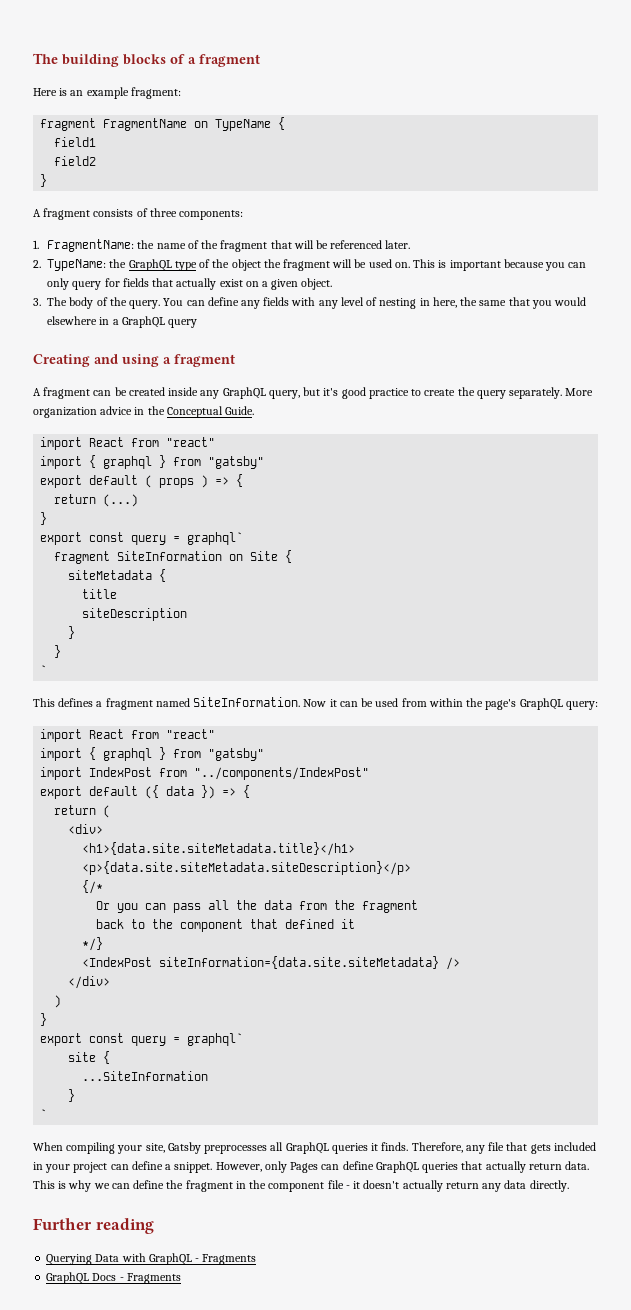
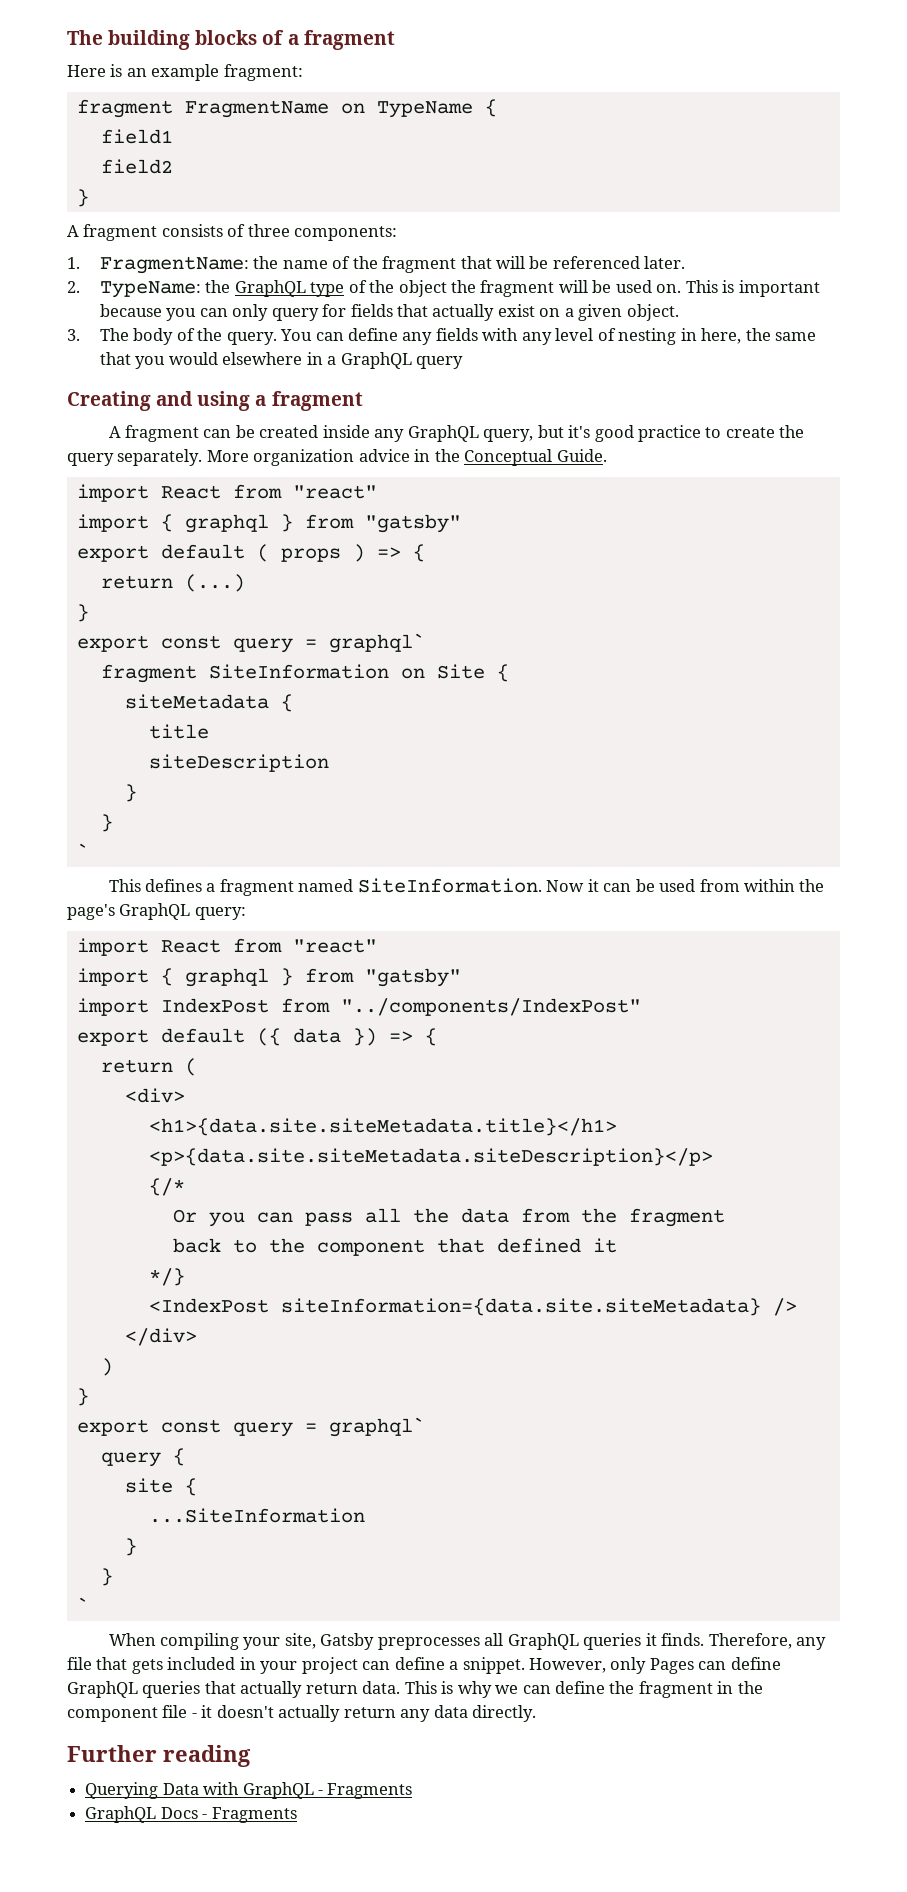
(244, 1039) none -> [100,1448,185,1467] // query {
(76, 1095) none -> [100,1568,113,1586] // }

